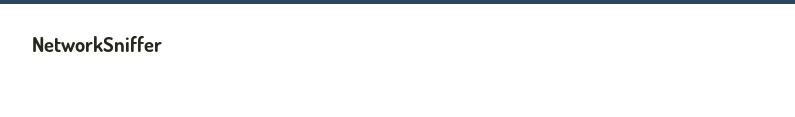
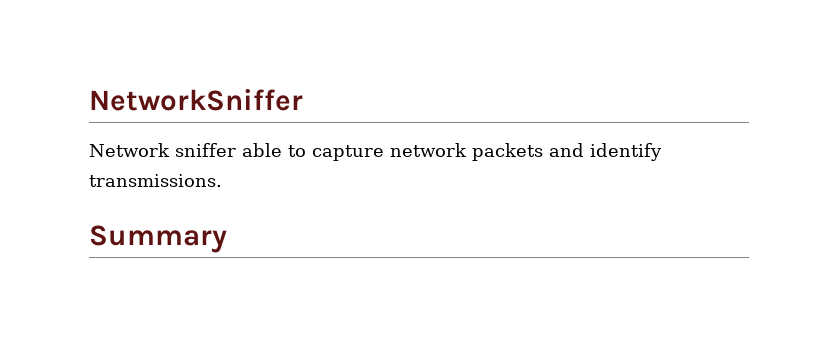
(162, 44) none -> [89,143,662,161] [89,174,222,187] [89,225,227,253] // Network sniffer able to capture network packets and identify transmissions. // Summary

